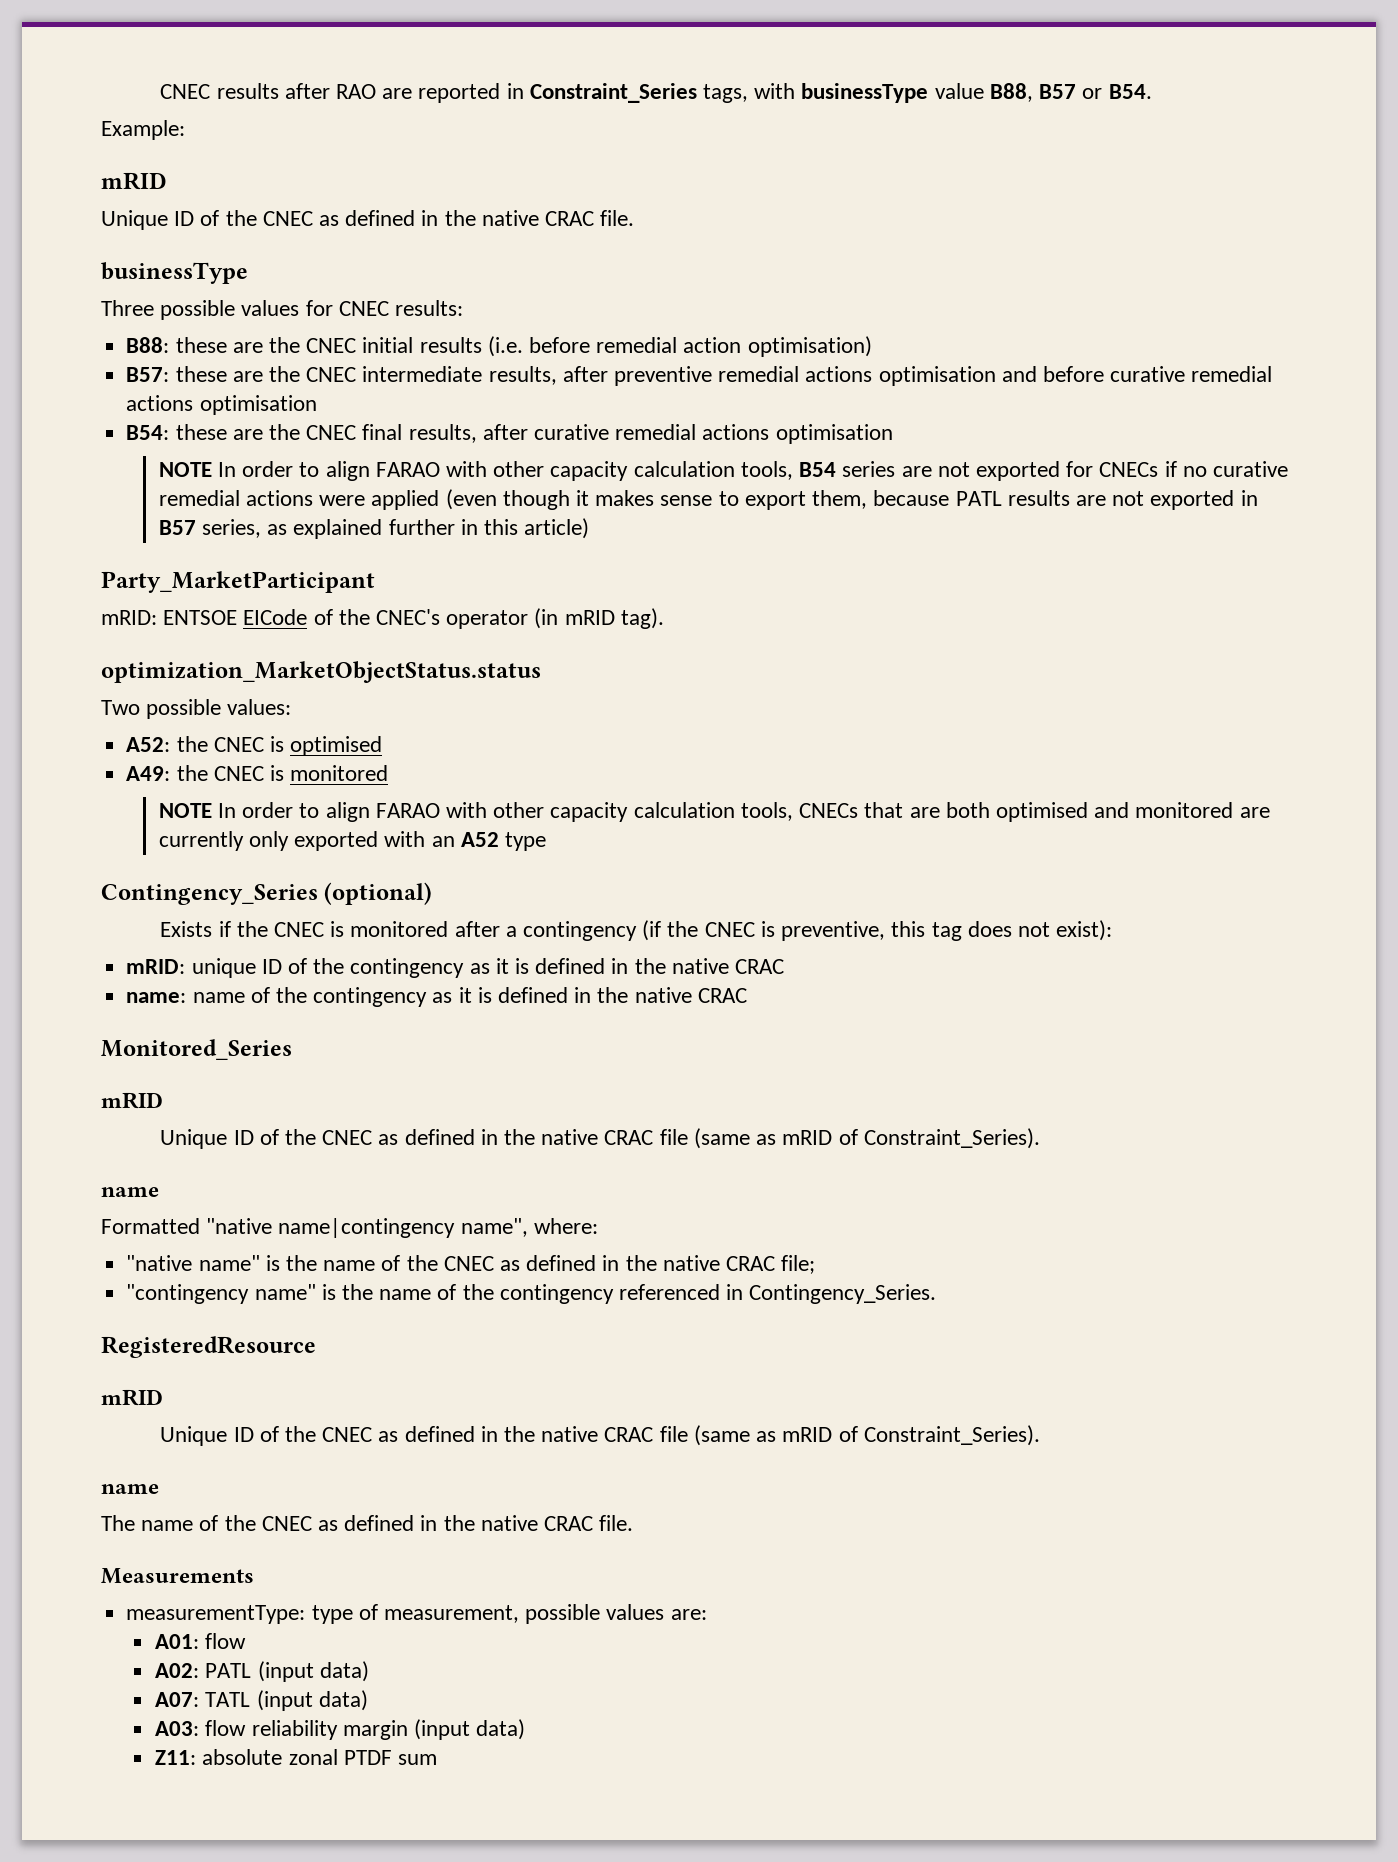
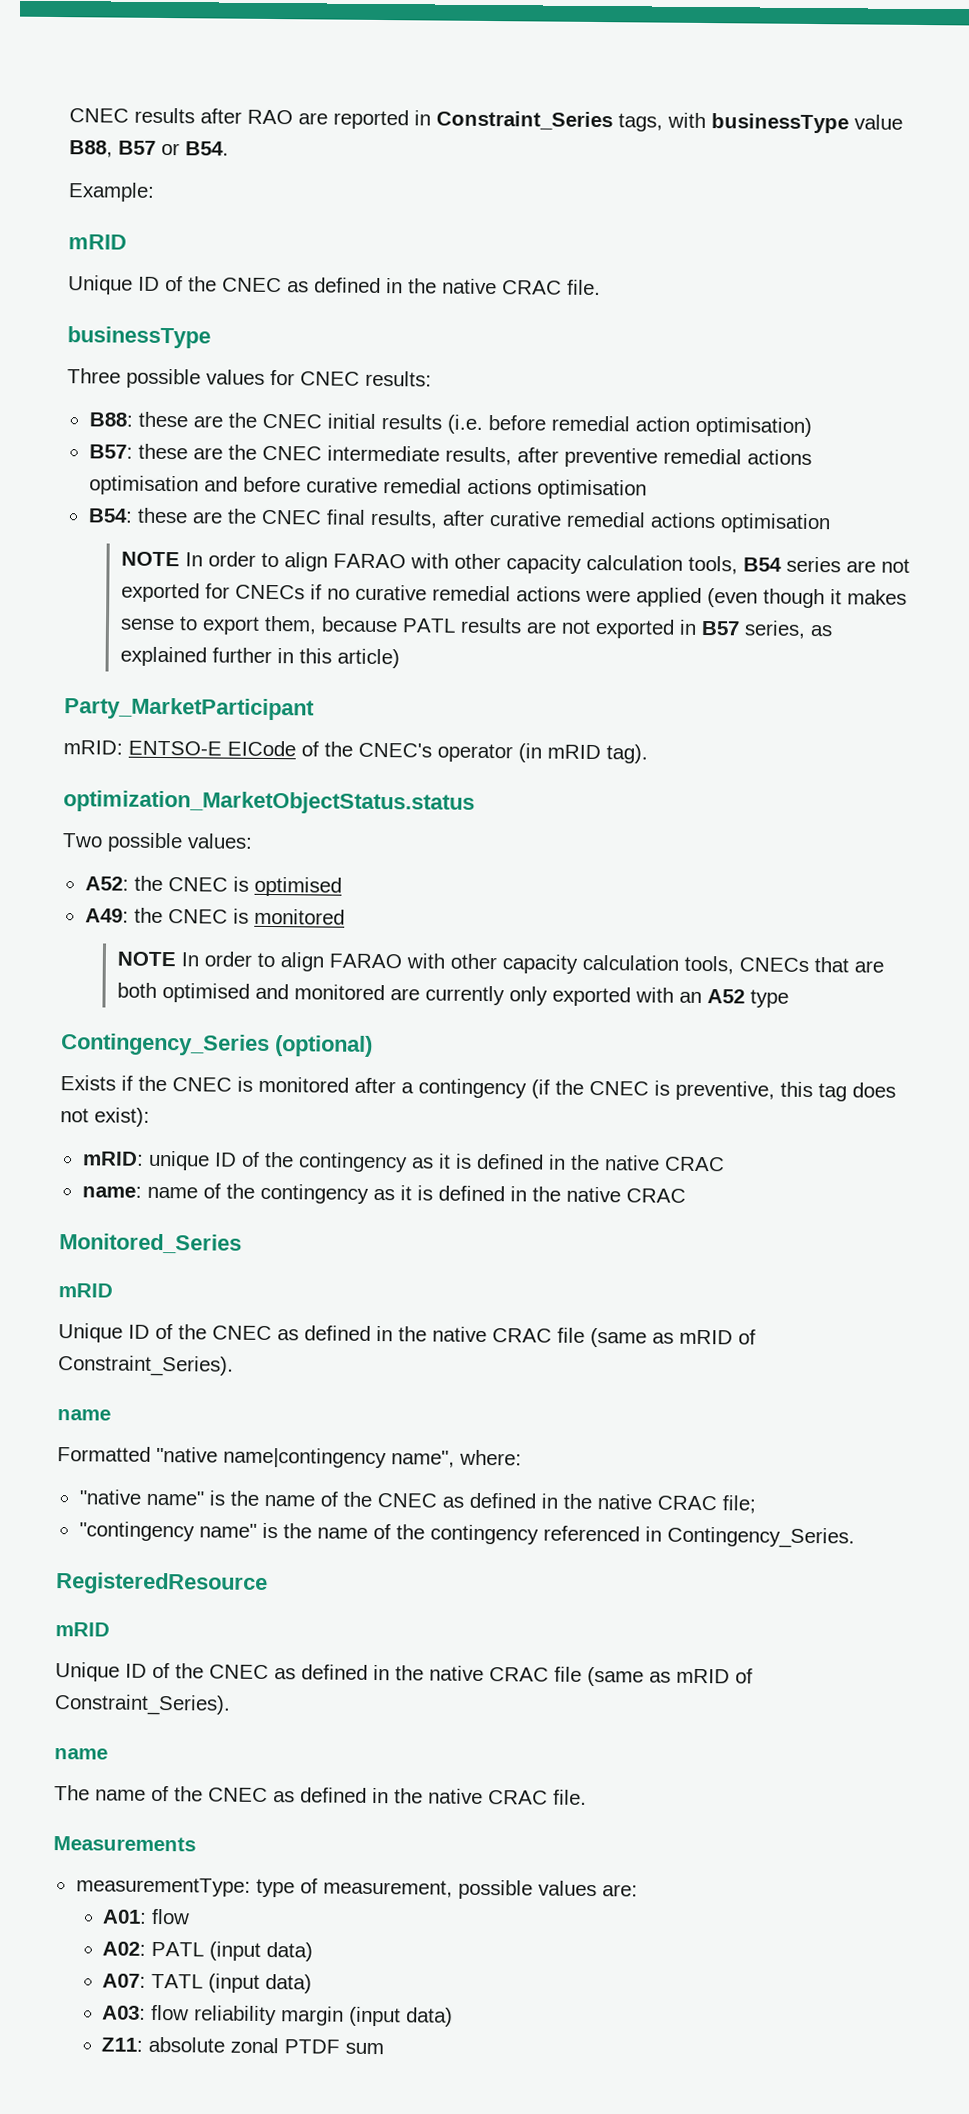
[163,610,238,625] ENTSOE -> [128,740,222,756] ENTSO-E

